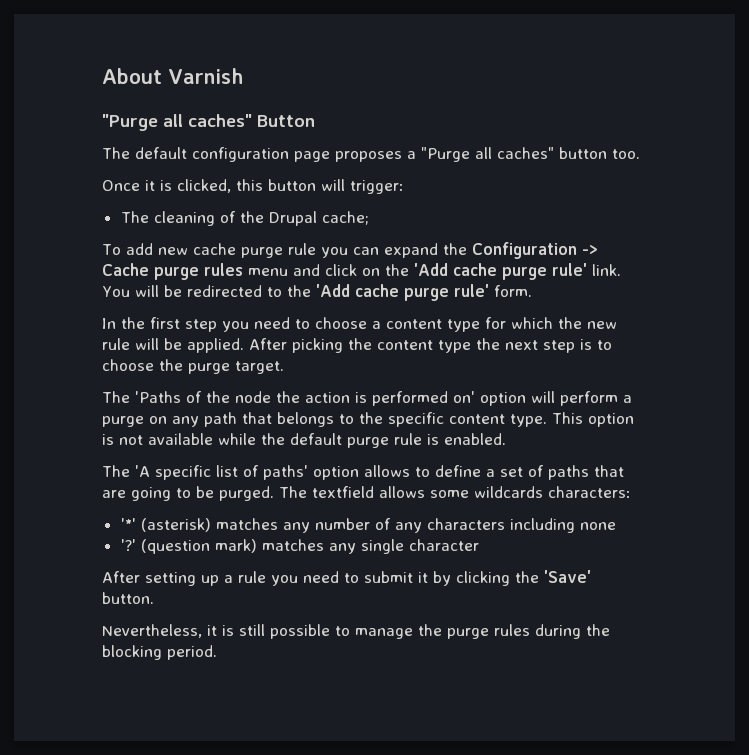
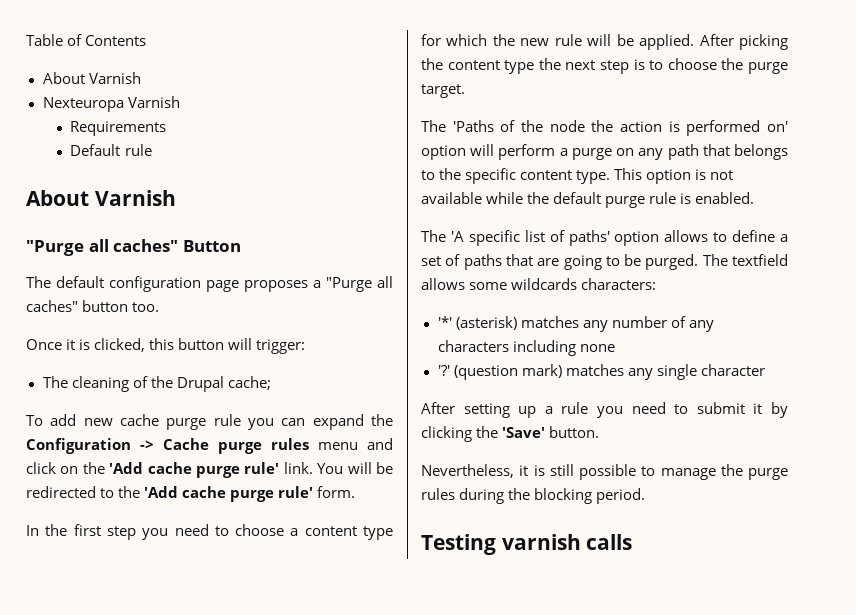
(102, 76) none -> [26,34,147,46] [42,72,141,84] [42,96,180,112] [70,121,167,136] [70,144,152,156] Table of Contents // About Varnish // Nexteuropa Varnish // Requirements // Default rule //
(217, 652) none -> [421,534,633,555] // Testing varnish calls

